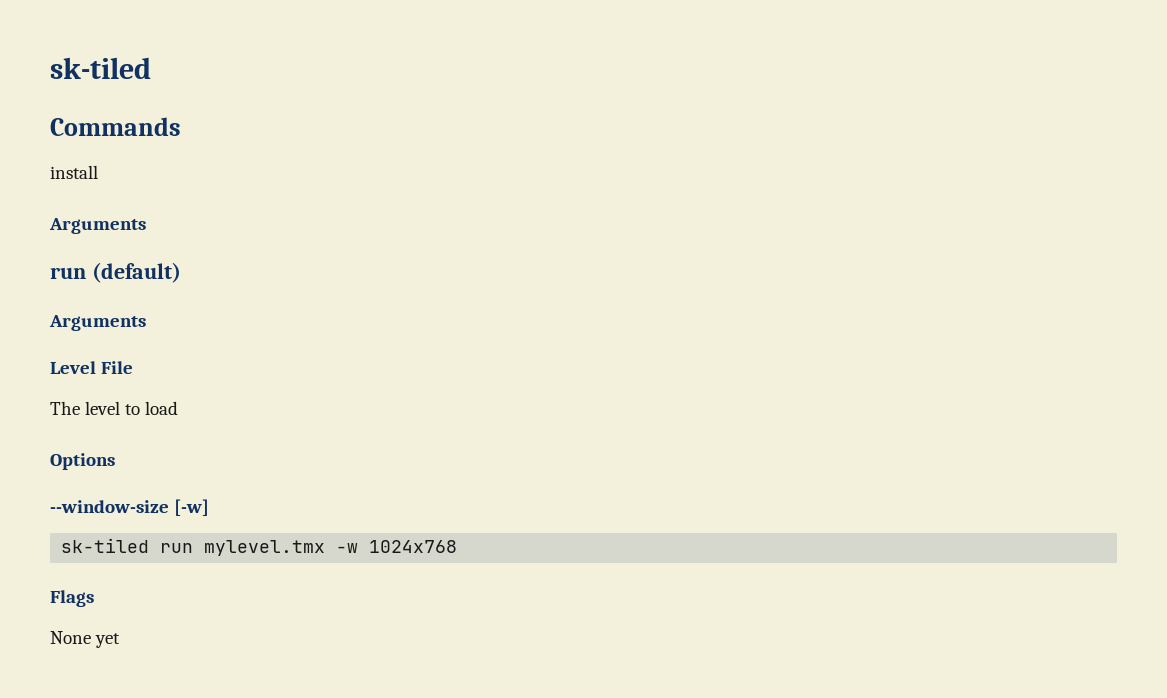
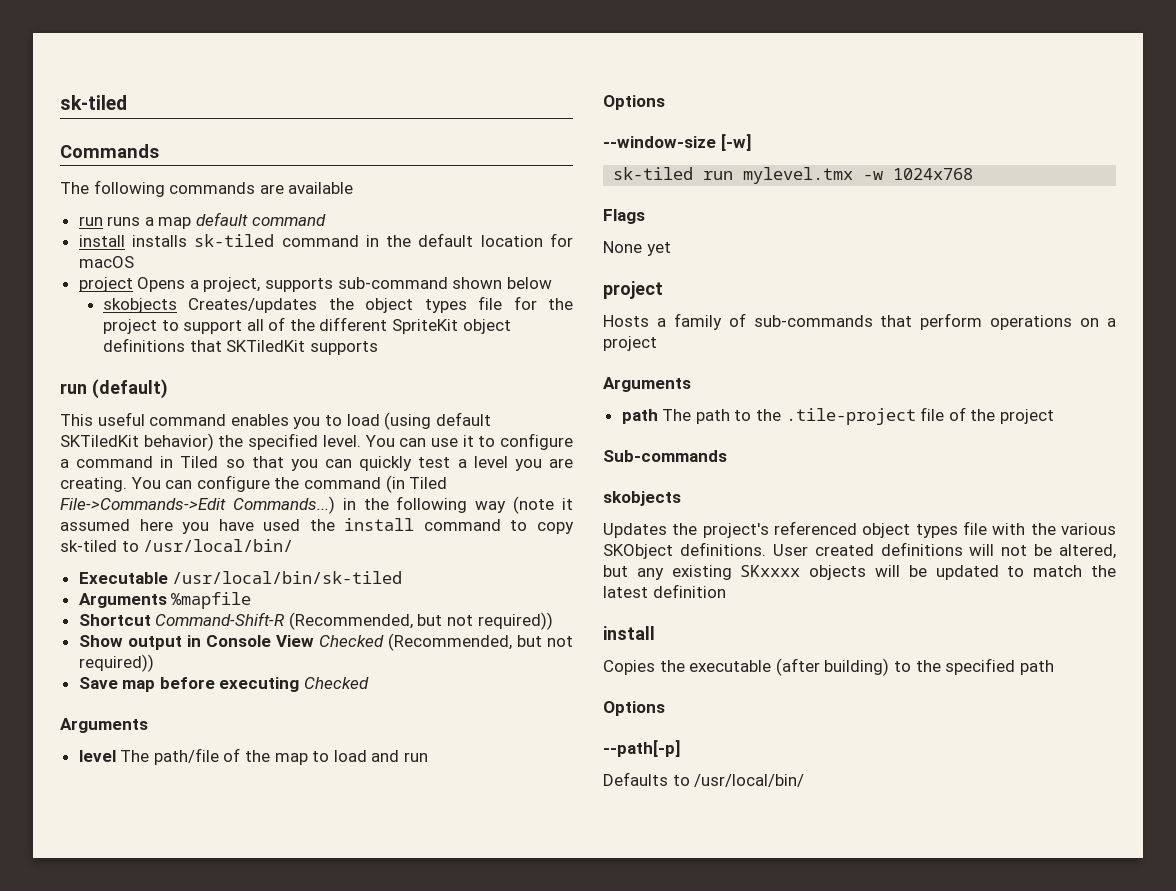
[50,165,98,179] [49,218,146,234] [50,262,181,283] [49,315,146,331] [50,361,134,374] [50,401,179,415] install // Arguments // run (default) // Arguments // Level File // The level to load -> [60,180,354,197] [78,212,326,229] [78,233,574,247] [78,256,134,268] [78,277,552,292] [102,296,573,313] [102,317,511,334] [102,338,378,355] [60,379,168,399] [60,412,491,430] [60,433,573,451] [60,456,573,471] [60,475,448,493] [60,496,573,514] [60,518,574,534] [60,539,294,552] [78,571,403,584] [78,592,252,609] [78,612,553,630] [78,633,573,651] [78,654,154,672] [78,677,370,692] [60,718,148,733] [78,748,429,765] The following commands are available // run runs a map default command // install installs sk-tiled command in the default location for macOS // project Opens a project, supports sub-command shown below // skobjects Creates/updates the object types file for the project to support all of the different SpriteKit object definitions that SKTiledKit supports // run (default) // This useful command enables you to load (using default SKTiledKit behavior) the specified level. You can use it to configure a command in Tiled so that you can quickly test a level you are creating. You can configure the command (in Tiled File->Commands->Edit Commands...) in the following way (note it assumed here you have used the install command to copy sk-tiled to /usr/local/bin/ // Executable /usr/local/bin/sk-tiled // Arguments %mapfile // Shortcut Command-Shift-R (Recommended, but not required)) // Show output in Console View Checked (Recommended, but not required)) // Save map before executing Checked // Arguments // level The path/file of the map to load and run
(121, 640) none -> [603,281,663,299] [603,313,1116,330] [603,336,657,351] [603,377,691,392] [621,407,1055,425] [603,450,727,462] [603,491,681,506] [603,521,1116,538] [603,542,1116,559] [603,565,1116,580] [603,584,726,598] [603,626,655,640] [603,658,1054,676] [603,701,665,716] [603,740,680,757] [603,772,805,787] // project // Hosts a family of sub-commands that perform operations on a project // Arguments // path The path to the .tile-project file of the project // Sub-commands // skobjects // Updates the project's referenced object types file with the various SKObject definitions. User created definitions will not be altered, but any existing SKxxxx objects will be updated to match the latest definition // install // Copies the executable (after building) to the specified path // Options // --path[-p] // Defaults to /usr/local/bin/

